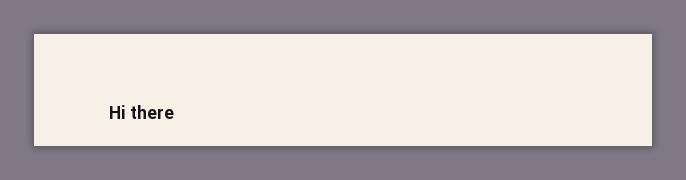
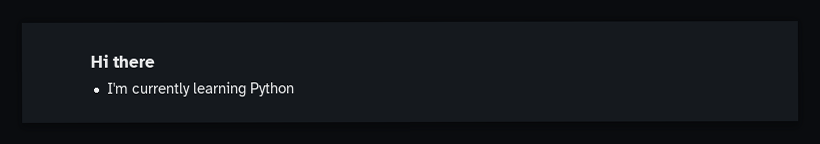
(174, 112) none -> [106,81,295,98] // I'm currently learning Python

